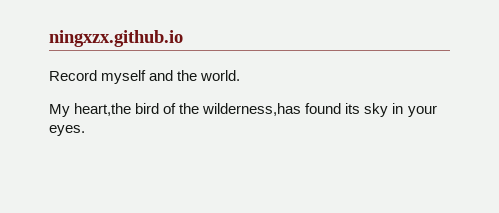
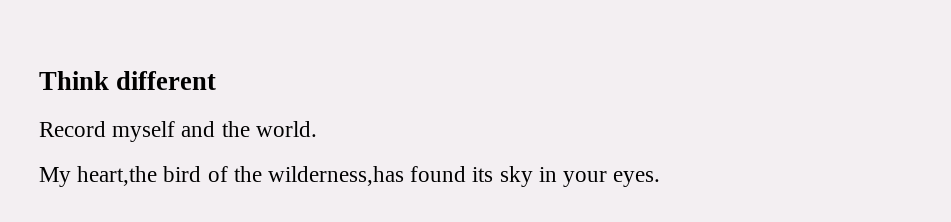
[49,30,183,47] ningxzx.github.io -> [39,71,217,90] Think different

